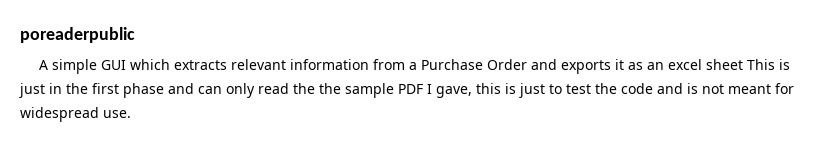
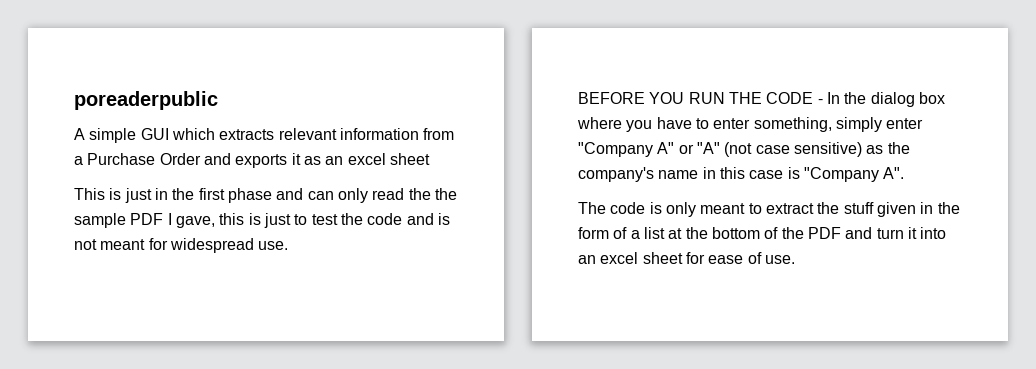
(743, 64) none -> (430, 159) //
(131, 114) none -> [578,92,945,107] [577,117,924,132] [578,142,910,157] [578,167,905,182] [578,202,960,217] [578,227,947,239] [578,252,795,264] // BEFORE YOU RUN THE CODE - In the dialog box where you have to enter something, simply enter "Company A" or "A" (not case sensitive) as the company's name in this case is "Company A". // The code is only meant to extract the stuff given in the form of a list at the bottom of the PDF and turn it into an excel sheet for ease of use.

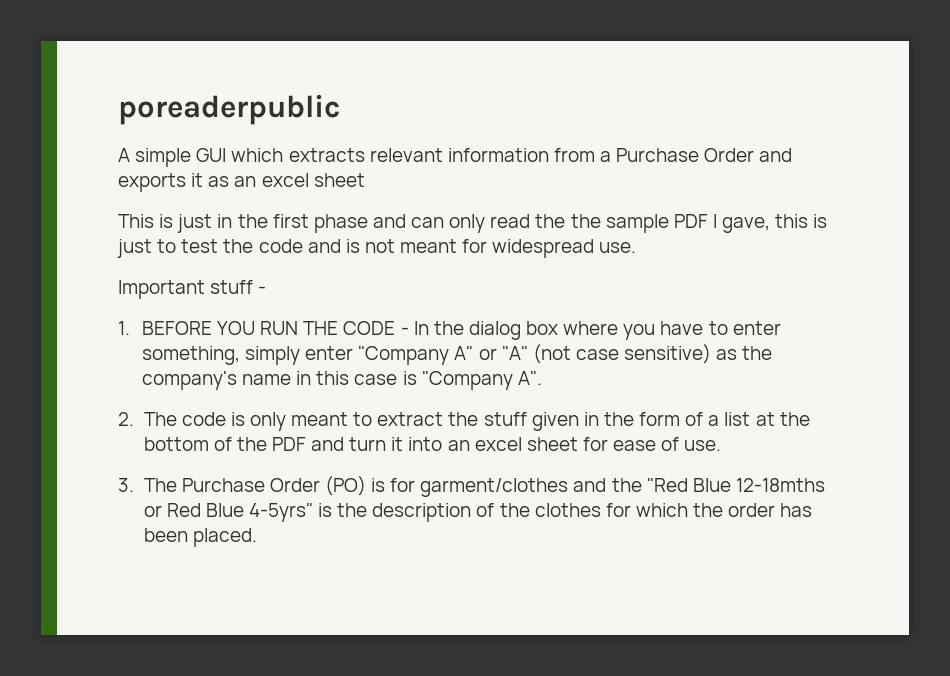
(289, 245) none -> [118,280,267,299] [118,321,130,335] Important stuff - // 1.
(905, 173) none -> [118,412,134,426] 2.
(795, 259) none -> [118,476,825,497] [143,503,813,522] [143,528,257,547] // 3. The Purchase Order (PO) is for garment/clothes and the "Red Blue 12-18mths or Red Blue 4-5yrs" is the description of the clothes for which the order has been placed.

